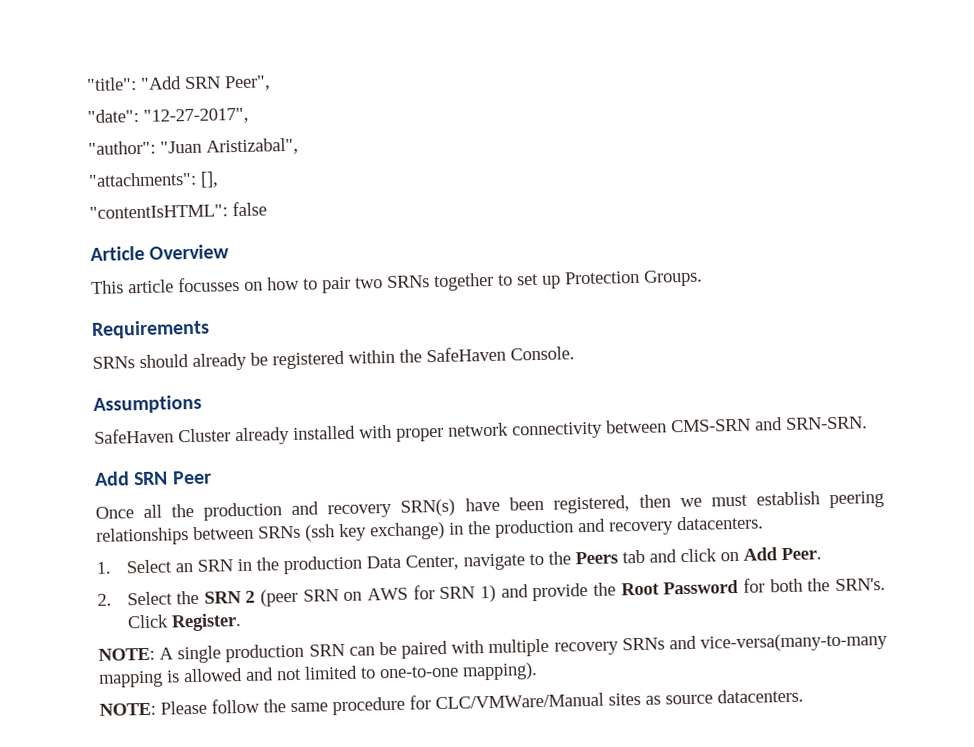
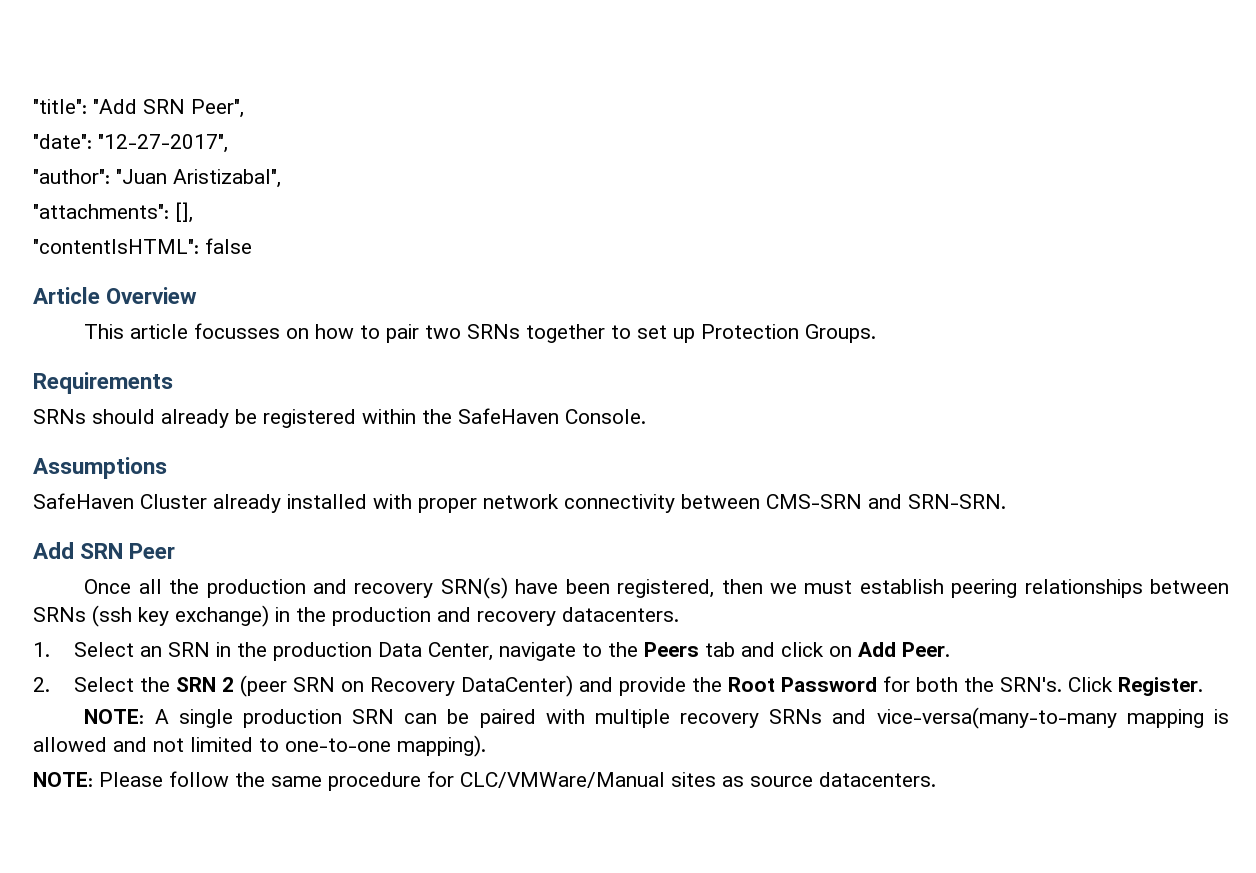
[367,584,497,603] AWS for SRN 1) -> [370,675,574,697] Recovery DataCenter)

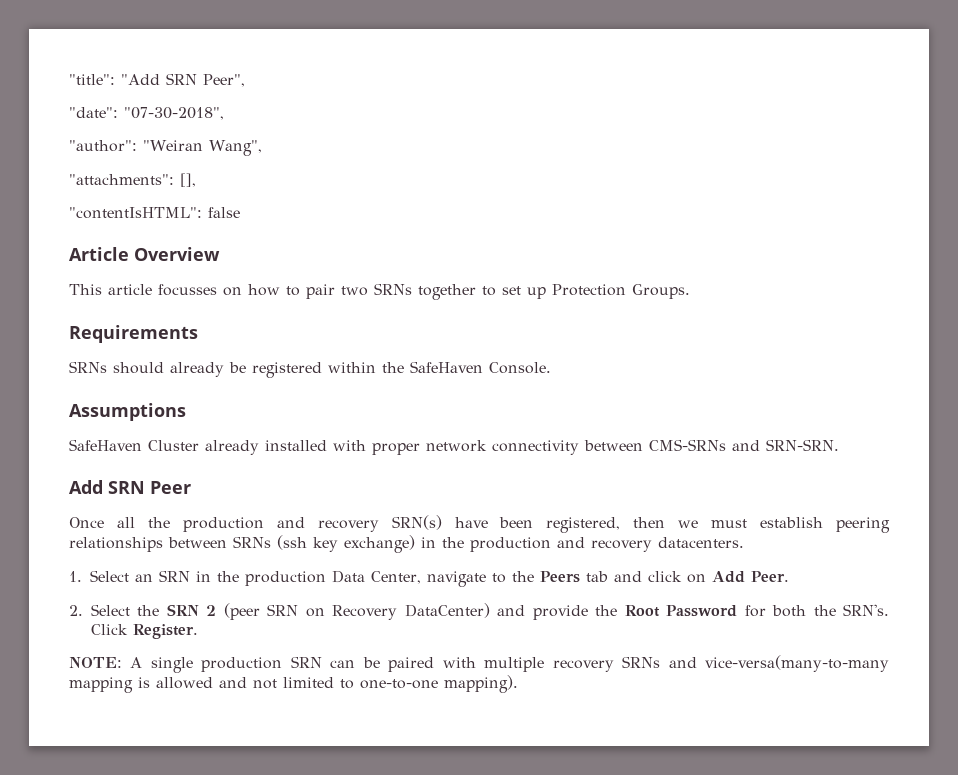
[98,134,228,153] "12-27-2017", -> [124,107,224,120] "07-30-2018",
[116,169,281,188] "Juan Aristizabal", -> [143,140,262,156] "Weiran Wang",
[766,494,862,509] CMS-SRN -> [649,439,726,451] CMS-SRNs
[33,771,936,791] // NOTE: Please follow the same procedure for CLC/VMWare/Manual sites as source datacenters. -> (518, 684) none

